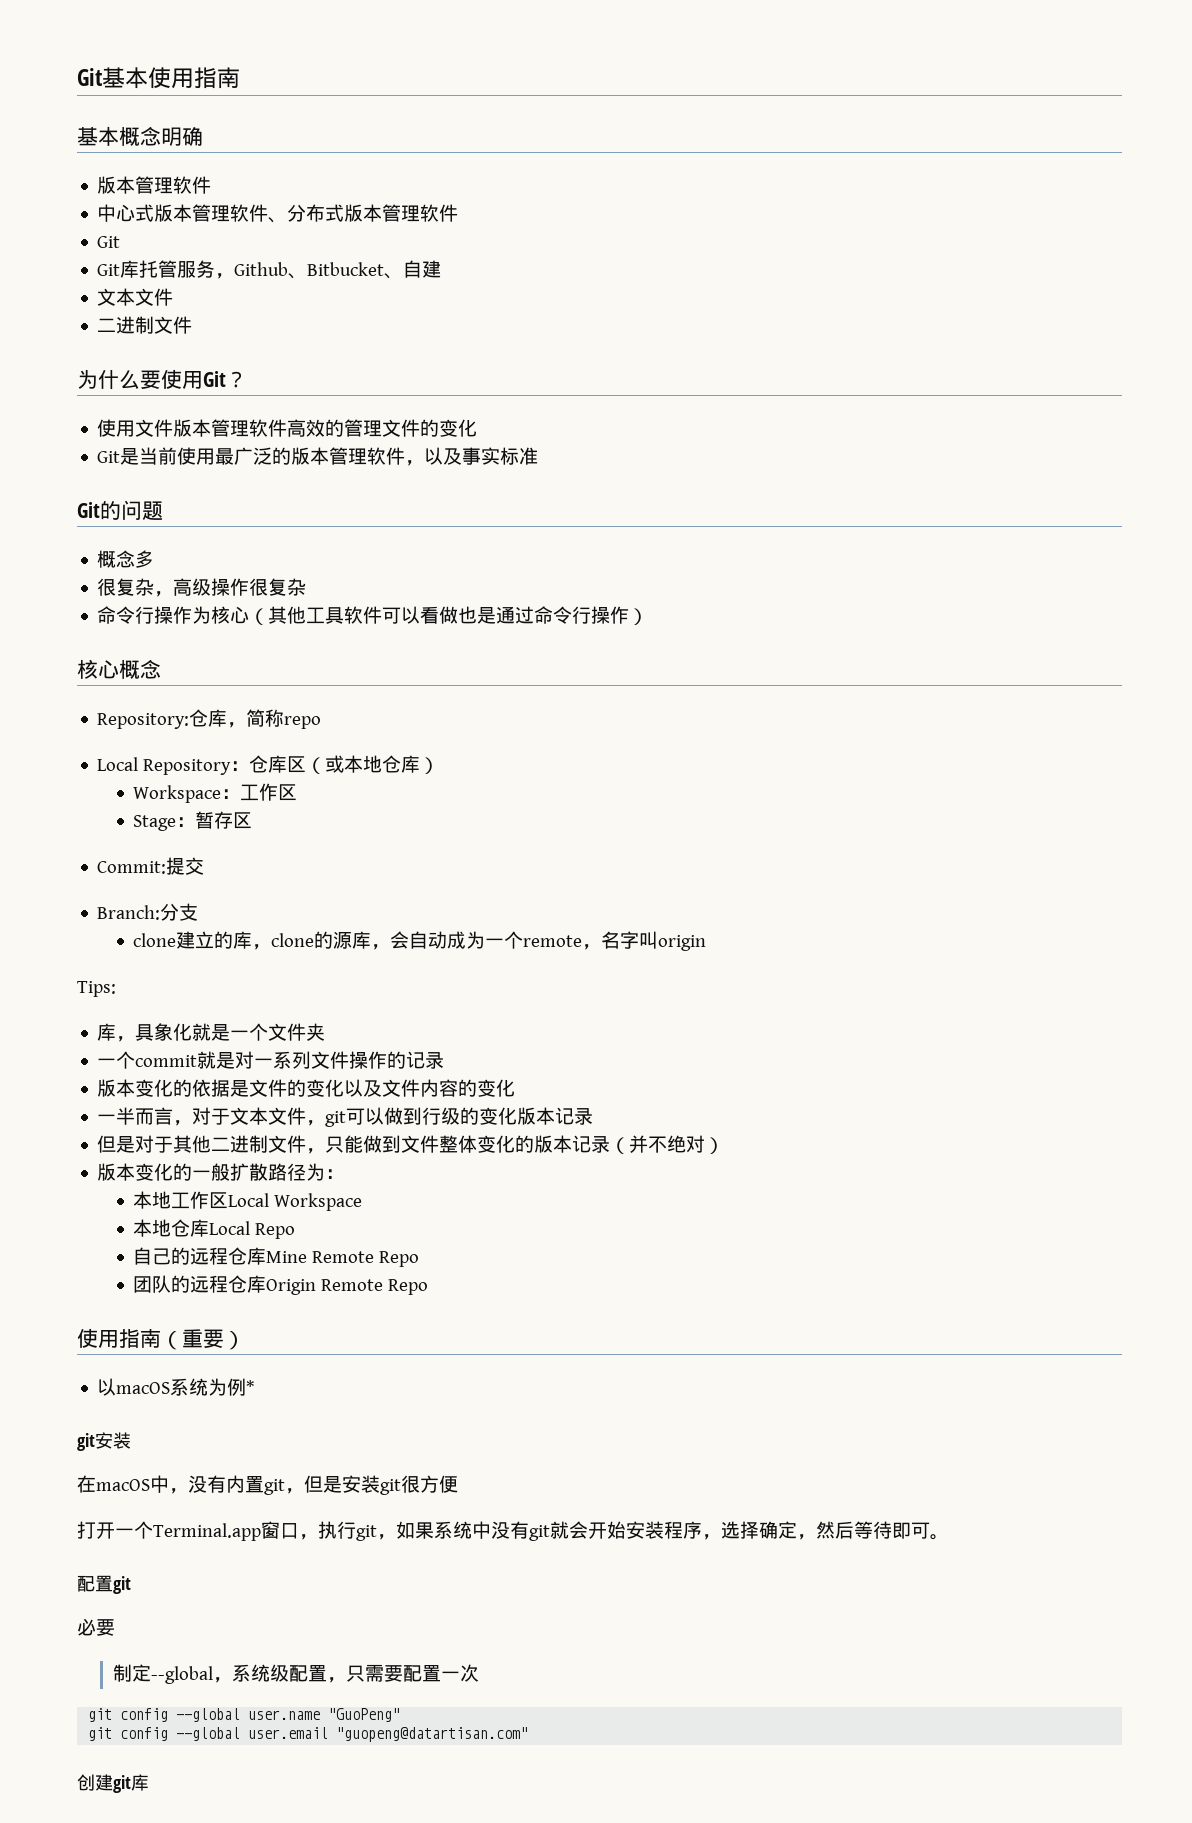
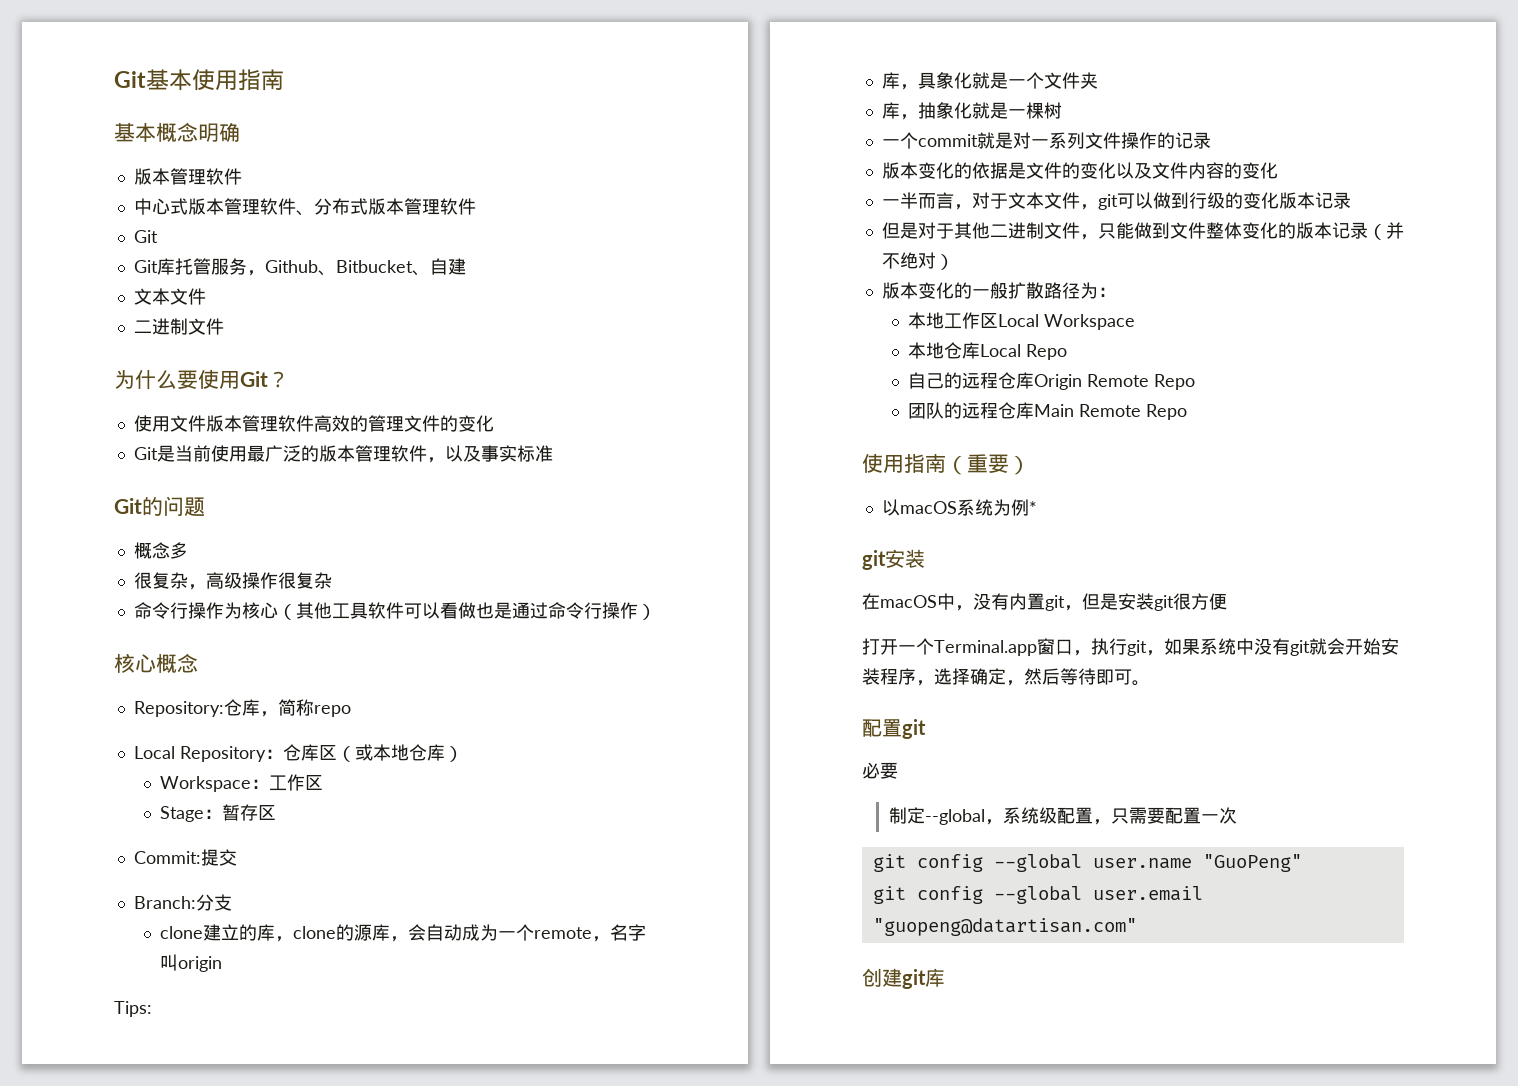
(326, 1032) none -> [881,102,1062,120] // 库，抽象化就是一棵树
[266,1251,308,1263] Mine -> [1034,374,1083,390] Origin
[266,1279,317,1295] Origin -> [1034,404,1075,417] Main

